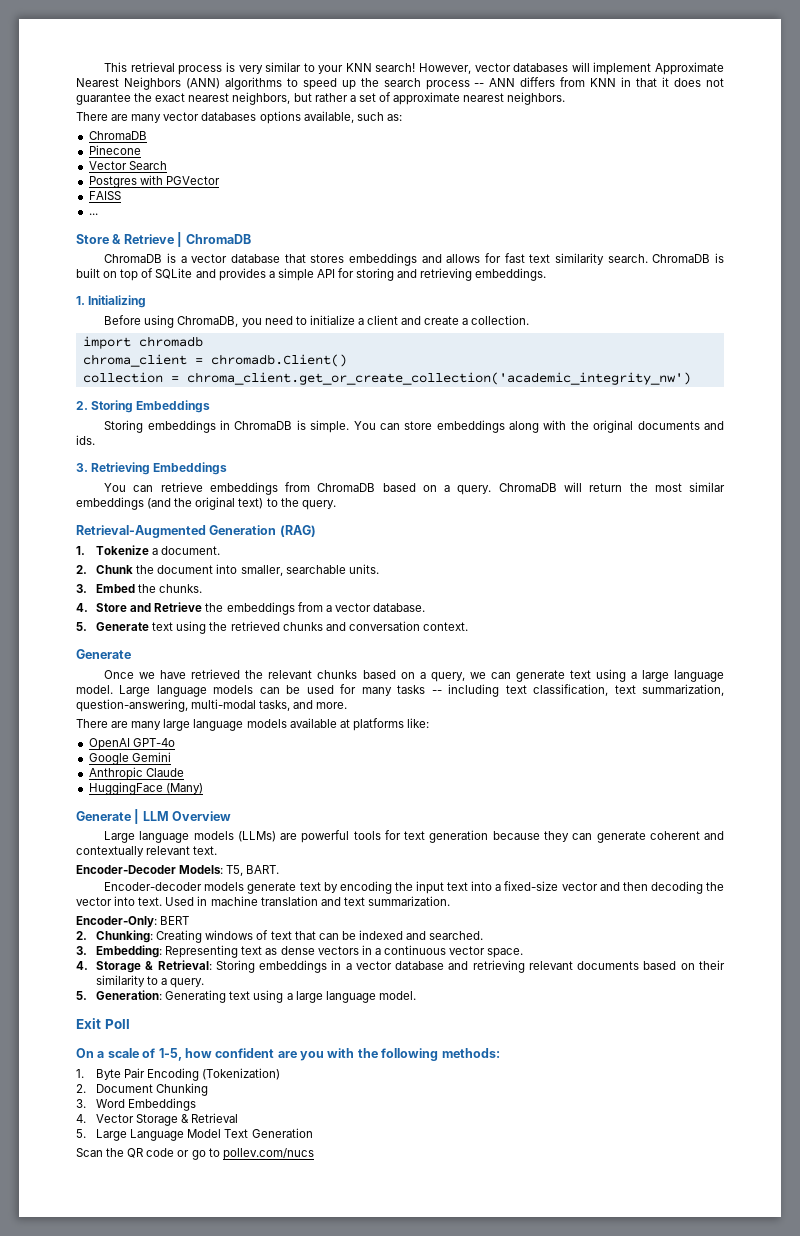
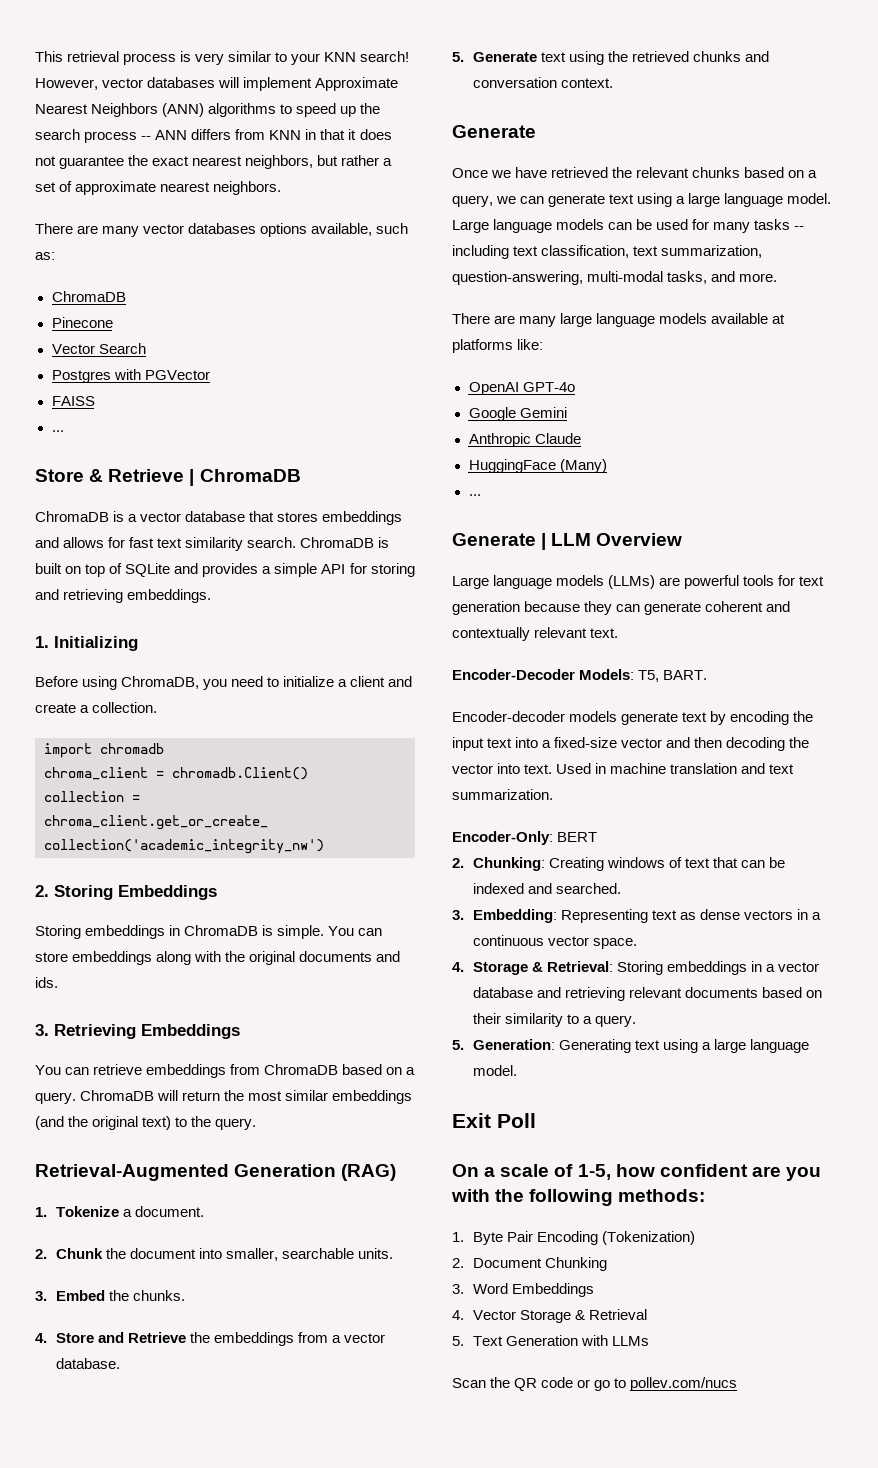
(203, 788) none -> [468,494,481,496] // ...
[96,1129,222,1141] Large Language Model -> (464, 1341) none
(313, 1133) none -> [580,1335,649,1346] with LLMs

